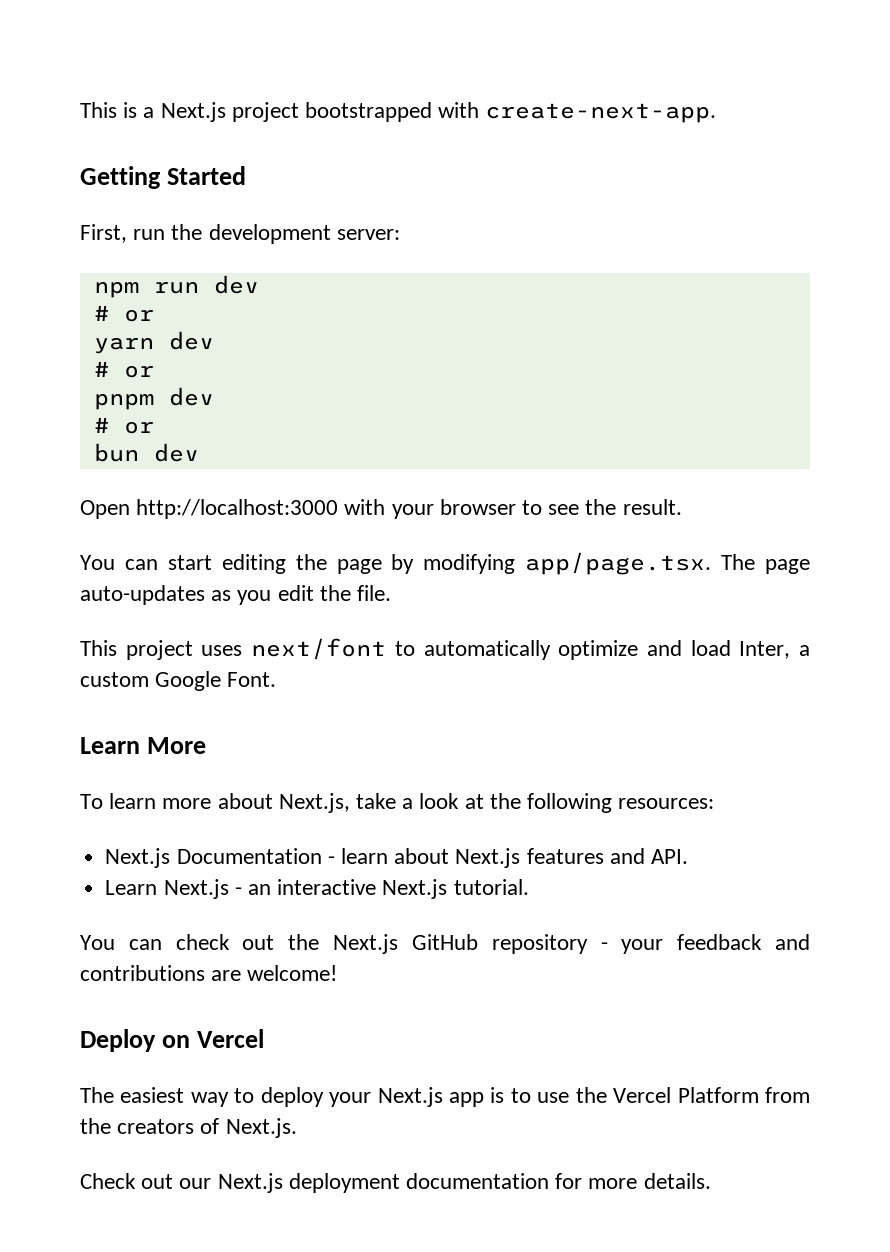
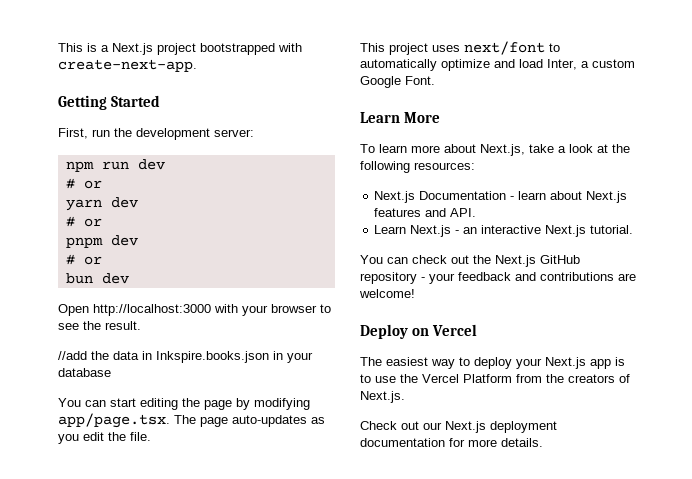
(682, 507) none -> [58,351,313,363] [58,368,111,377] // //add the data in Inkspire.books.json in your database

